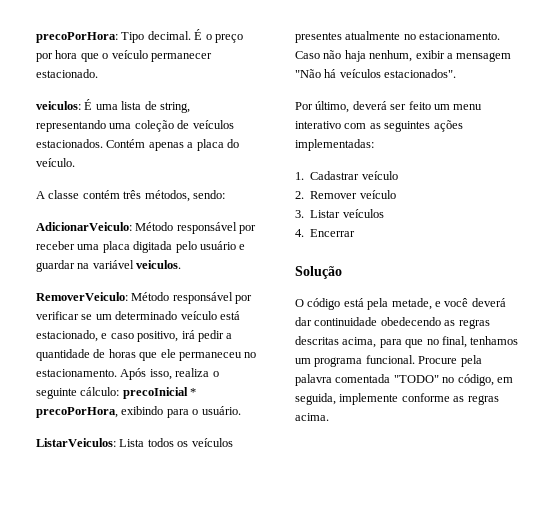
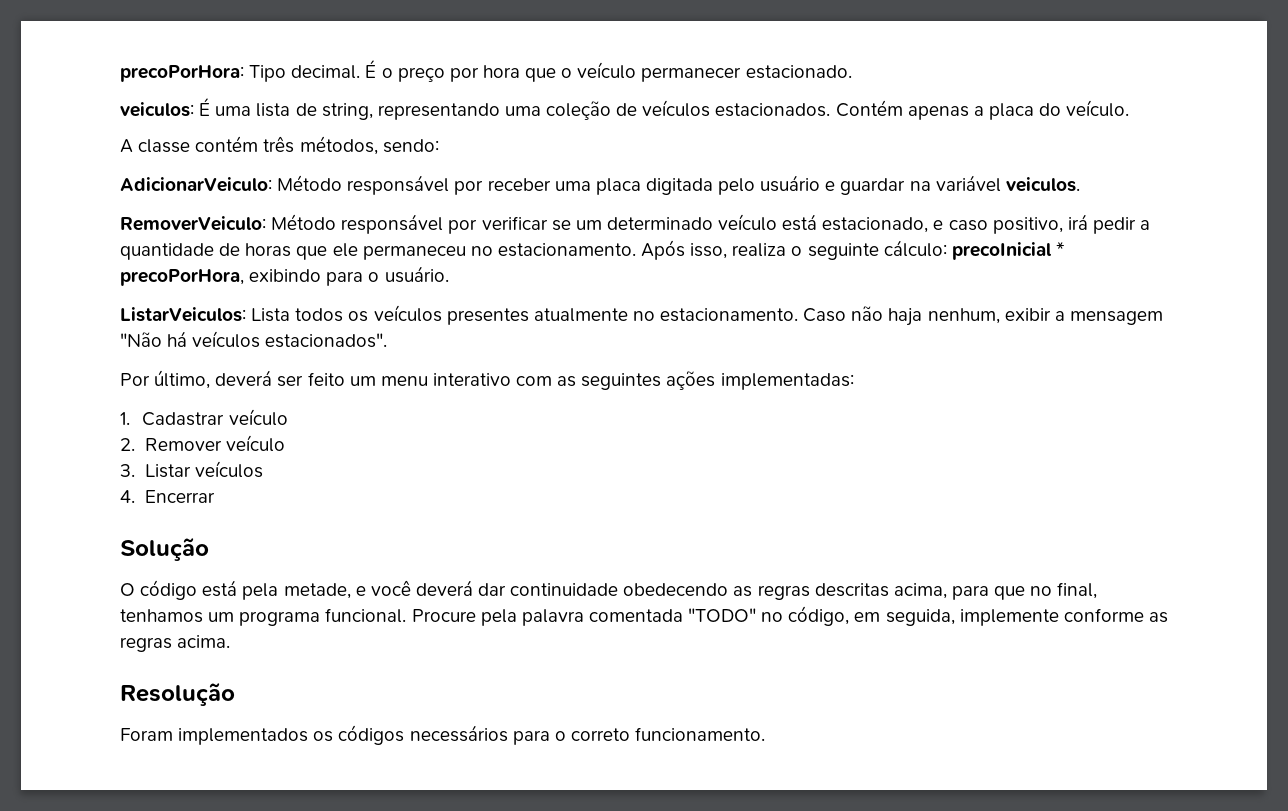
(329, 417) none -> [120,683,235,706] [120,725,766,745] // Resolução // Foram implementados os códigos necessários para o correto funcionamento.

